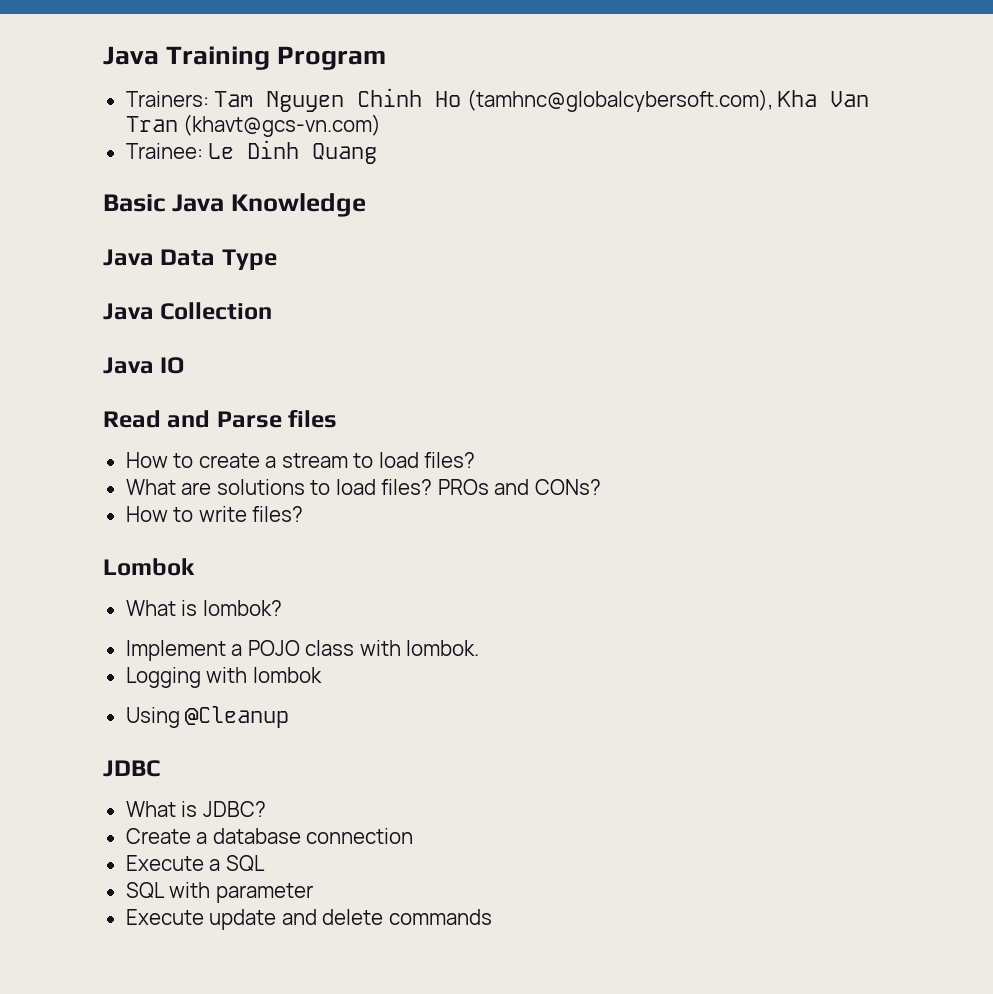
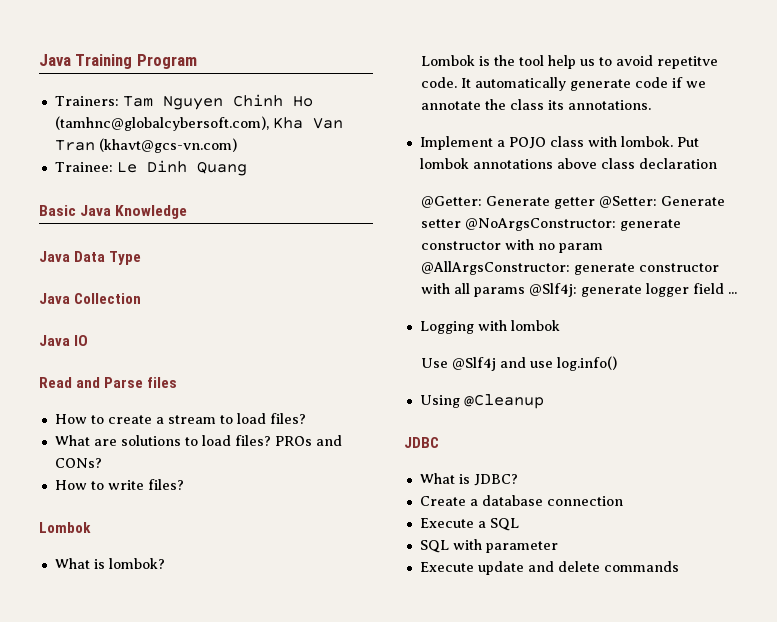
(282, 608) none -> [421,55,719,69] [421,77,707,91] [421,99,652,110] // Lombok is the tool help us to avoid repetitve code. It automatically generate code if we annotate the class its annotations.
[125,667,322,688] // Logging with lombok -> [676,137,699,147] [419,158,717,169] [421,196,726,209] [421,218,682,231] [421,239,604,253] [421,261,720,275] [421,283,738,297] [419,320,560,334] [421,356,618,371] Put lombok annotations above class declaration // @Getter: Generate getter @Setter: Generate setter @NoArgsConstructor: generate constructor with no param @AllArgsConstructor: generate constructor with all params @Slf4j: generate logger field ... // Logging with lombok // Use @Slf4j and use log.info()

